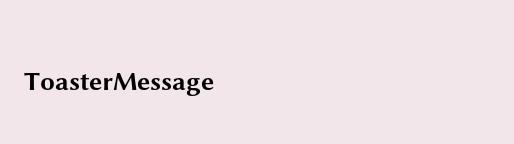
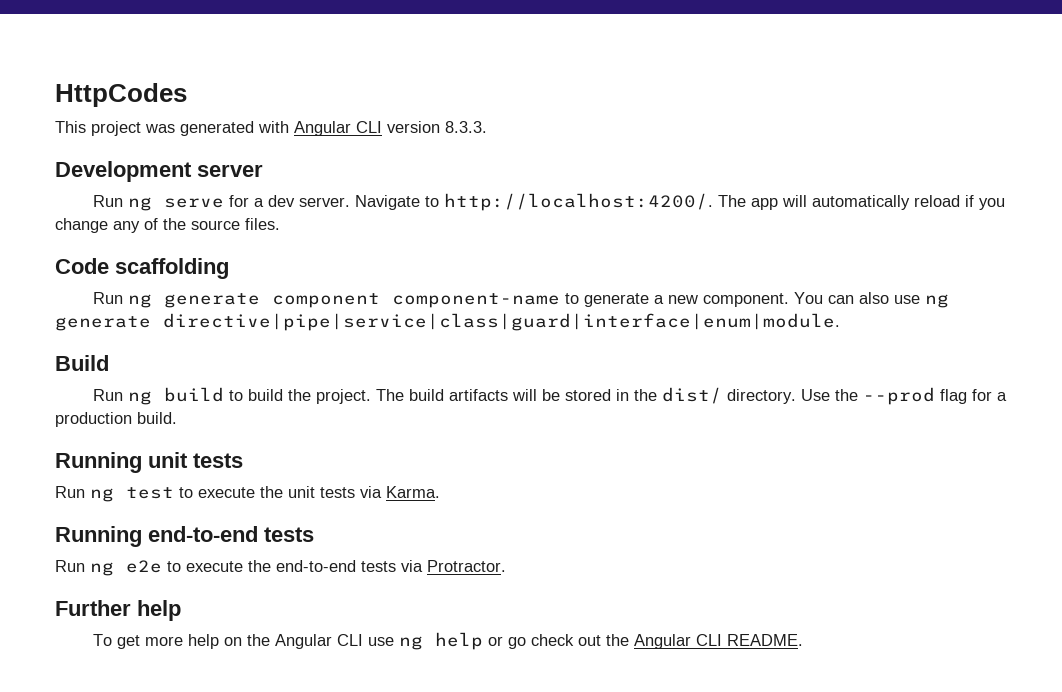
[24,72,214,96] ToasterMessage -> [55,83,187,107] [55,121,487,136] [55,161,263,182] [93,193,1006,211] [55,218,280,233] [55,258,229,279] [93,292,950,308] [55,313,840,331] [55,355,109,371] [93,387,1008,405] [55,412,177,427] [55,452,243,473] [55,486,440,502] [55,526,314,547] [55,560,506,576] [55,600,181,621] [93,632,804,650] HttpCodes // This project was generated with Angular CLI version 8.3.3. // Development server // Run ng serve for a dev server. Navigate to http://localhost:4200/. The app will automatically reload if you change any of the source files. // Code scaffolding // Run ng generate component component-name to generate a new component. You can also use ng generate directive|pipe|service|class|guard|interface|enum|module. // Build // Run ng build to build the project. The build artifacts will be stored in the dist/ directory. Use the --prod flag for a production build. // Running unit tests // Run ng test to execute the unit tests via Karma. // Running end-to-end tests // Run ng e2e to execute the end-to-end tests via Protractor. // Further help // To get more help on the Angular CLI use ng help or go check out the Angular CLI README.

